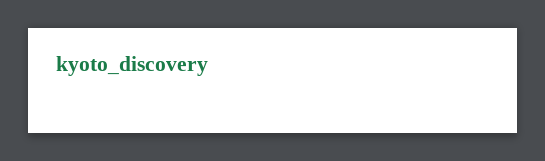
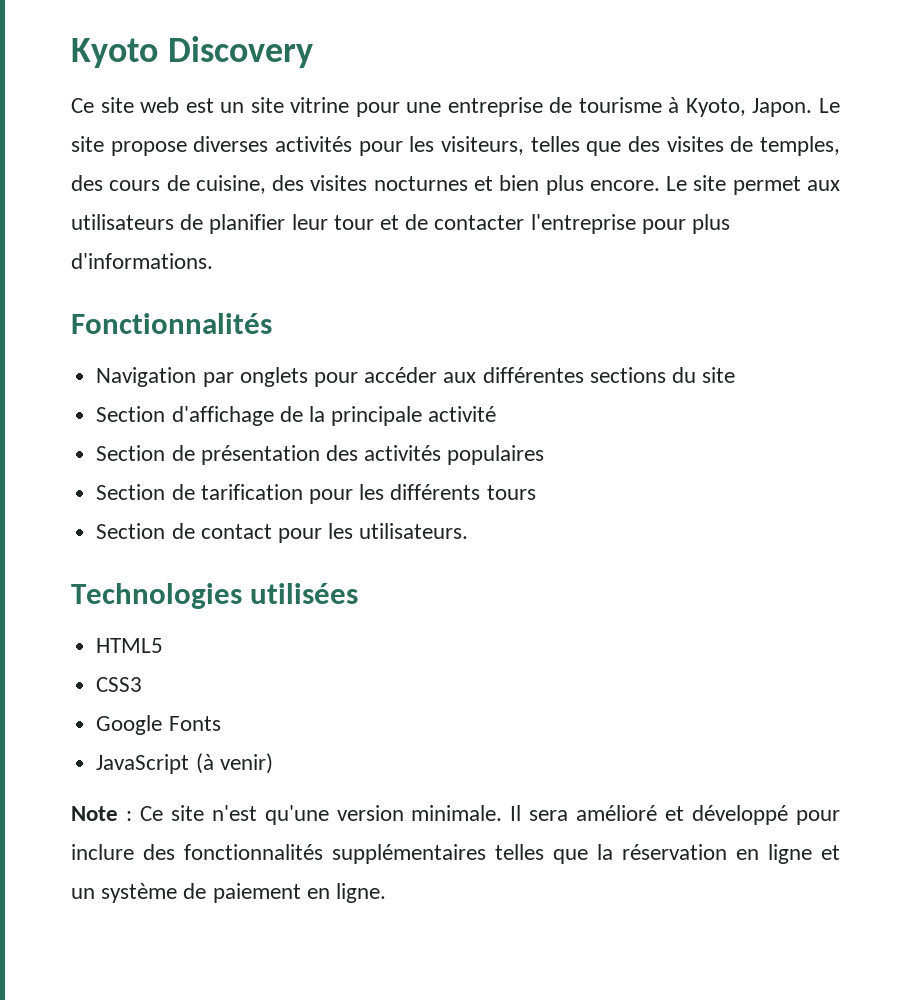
[56,56,208,76] kyoto_discovery -> [71,36,313,68] [71,97,840,117] [71,136,840,156] [71,175,841,195] [71,214,731,234] [71,253,213,269] [71,313,272,334] [96,367,736,387] [96,406,497,426] [96,445,545,465] [96,484,536,504] [96,523,469,543] [71,583,359,609] [96,638,164,653] [96,677,143,692] [96,715,221,735] [96,753,273,774] [71,805,840,825] [71,844,840,864] [71,883,387,903] Kyoto Discovery // Ce site web est un site vitrine pour une entreprise de tourisme à Kyoto, Japon. Le site propose diverses activités pour les visiteurs, telles que des visites de temples, des cours de cuisine, des visites nocturnes et bien plus encore. Le site permet aux utilisateurs de planifier leur tour et de contacter l'entreprise pour plus d'informations. // Fonctionnalités // Navigation par onglets pour accéder aux différentes sections du site // Section d'affichage de la principale activité // Section de présentation des activités populaires // Section de tarification pour les différents tours // Section de contact pour les utilisateurs. // Technologies utilisées // HTML5 // CSS3 // Google Fonts // JavaScript (à venir) // Note : Ce site n'est qu'une version minimale. Il sera amélioré et développé pour inclure des fonctionnalités supplémentaires telles que la réservation en ligne et un système de paiement en ligne.

